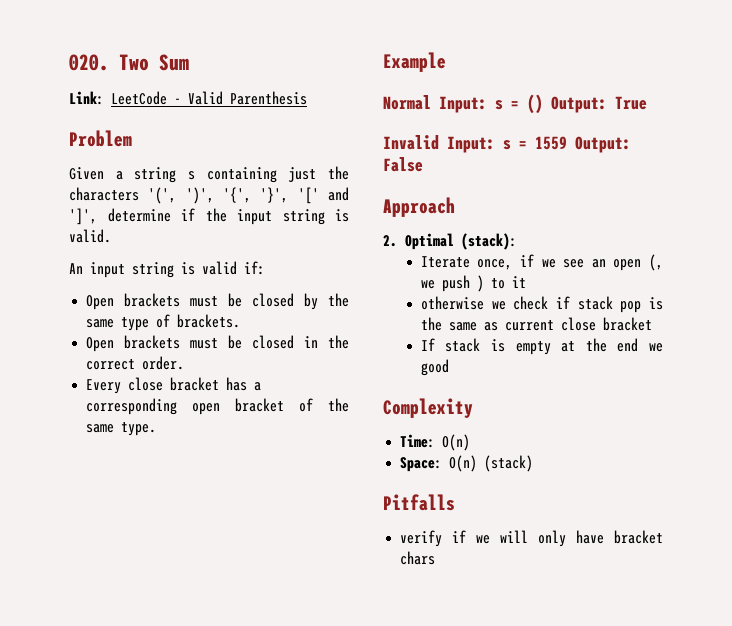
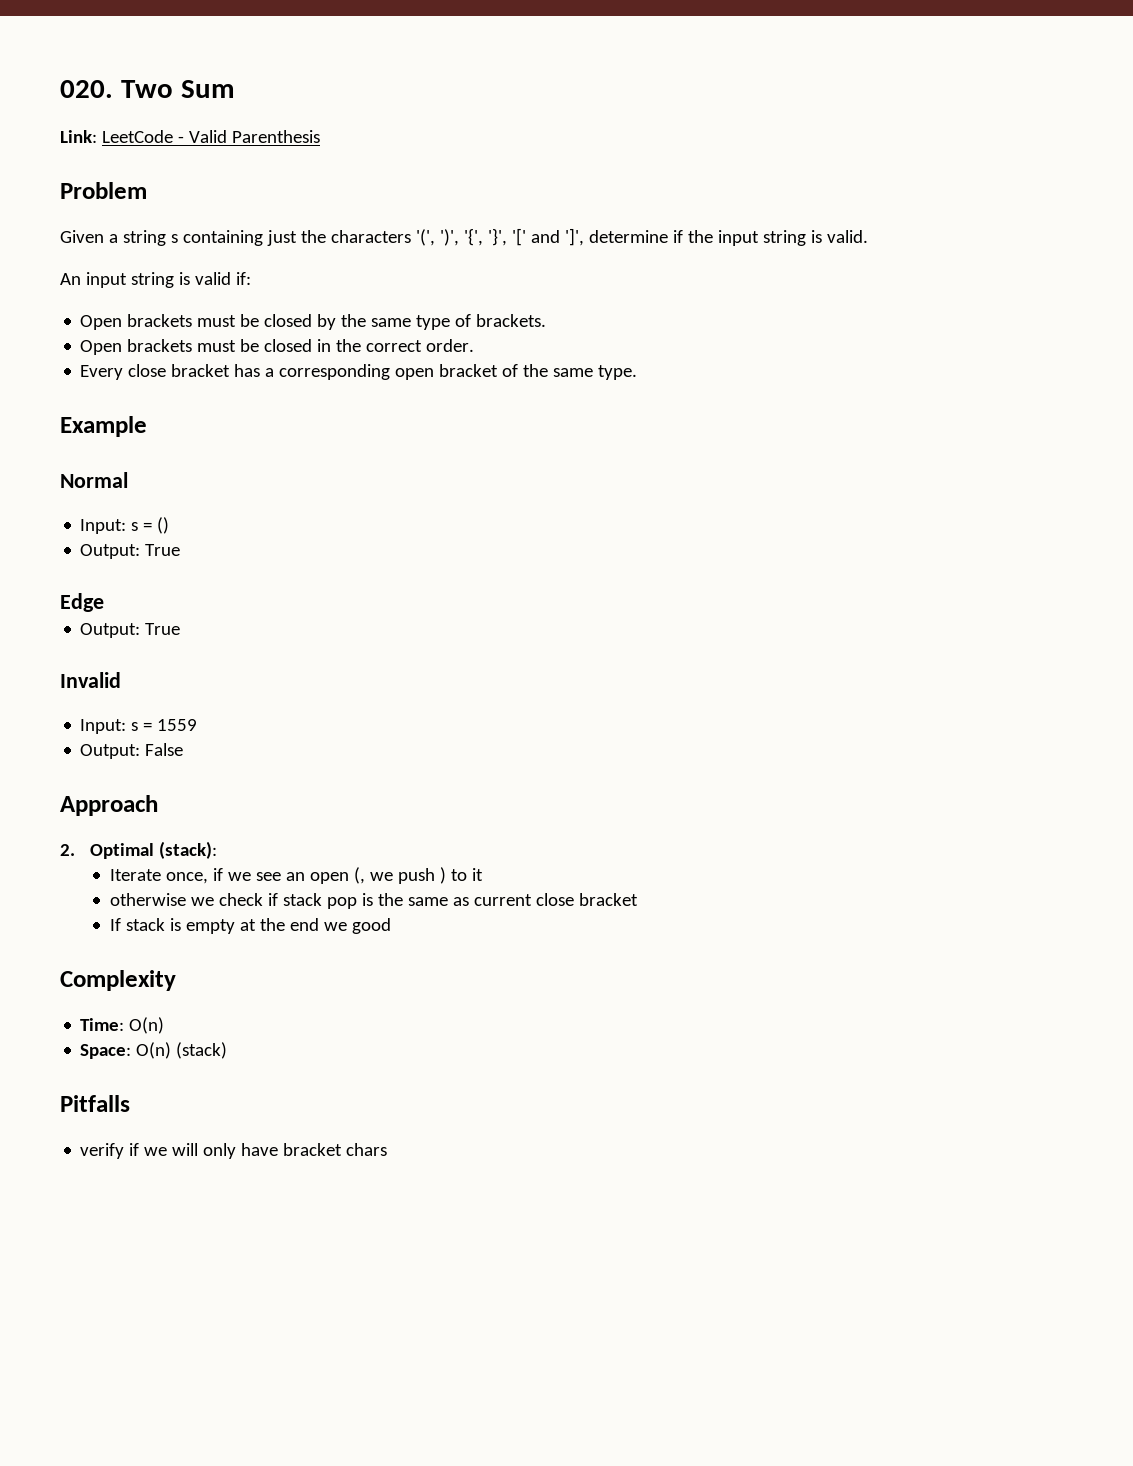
(431, 102) none -> (128, 480) //
(543, 104) none -> [80,544,181,559] [60,593,104,612] // Output: True // Edge //
(439, 142) none -> (121, 680) //
(567, 143) none -> (198, 725) //

